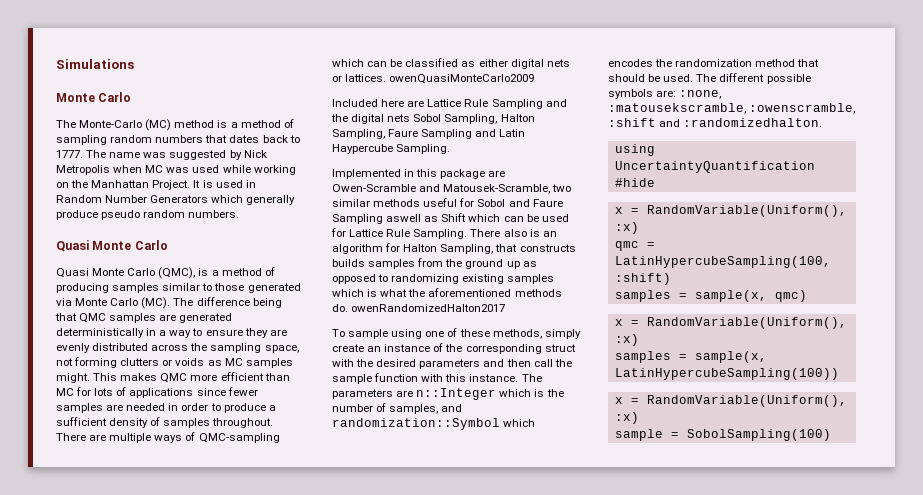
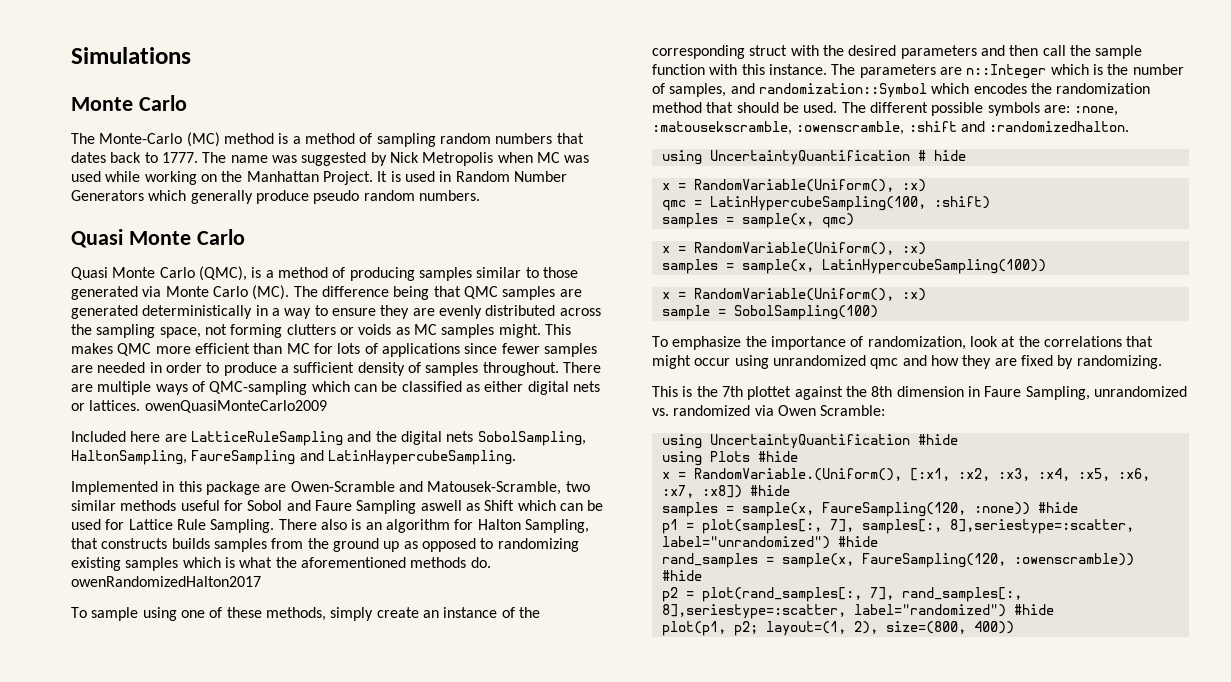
[427,99,543,109] Lattice Rule Sampling -> [190,431,343,446] LatticeRuleSampling
[413,114,535,124] [332,129,526,139] [332,144,451,154] Sobol Sampling, Halton Sampling, Faure Sampling and Latin Haypercube Sampling. -> [477,431,586,446] [71,450,516,465] SobolSampling, HaltonSampling, FaureSampling and LatinHaypercubeSampling.
[614,178,655,187] #hide -> [917,150,966,161] # hide
(831, 435) none -> [652,336,1154,350] [652,355,1162,369] [652,386,1187,400] [652,405,886,416] [661,434,958,449] [661,451,798,466] [661,468,1150,481] [661,485,790,498] [661,502,1078,517] [661,519,1134,534] [661,536,878,549] [661,553,1134,568] [661,570,702,581] [661,587,1022,602] [661,604,1054,619] [661,621,1014,636] // To emphasize the importance of randomization, look at the correlations that might occur using unrandomized qmc and how they are fixed by randomizing. // This is the 7th plottet against the 8th dimension in Faure Sampling, unrandomized vs. randomized via Owen Scramble: // using UncertaintyQuantification #hide // using Plots #hide // x = RandomVariable.(Uniform(), [:x1, :x2, :x3, :x4, :x5, :x6, :x7, :x8]) #hide // samples = sample(x, FaureSampling(120, :none)) #hide // p1 = plot(samples[:, 7], samples[:, 8],seriestype=:scatter, label="unrandomized") #hide // rand_samples = sample(x, FaureSampling(120, :owenscramble)) #hide // p2 = plot(rand_samples[:, 7], rand_samples[:, 8],seriestype=:scatter, label="randomized") #hide // plot(p1, p2; layout=(1, 2), size=(800, 400))

